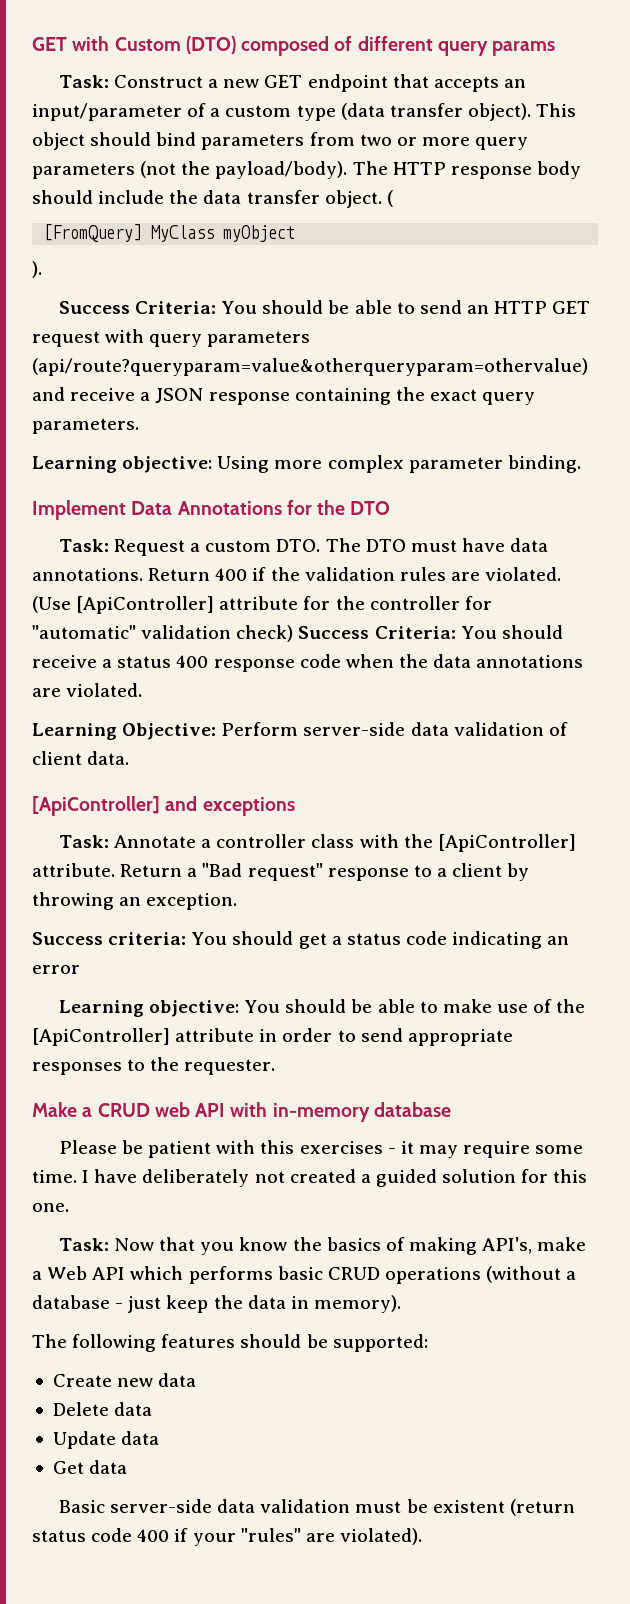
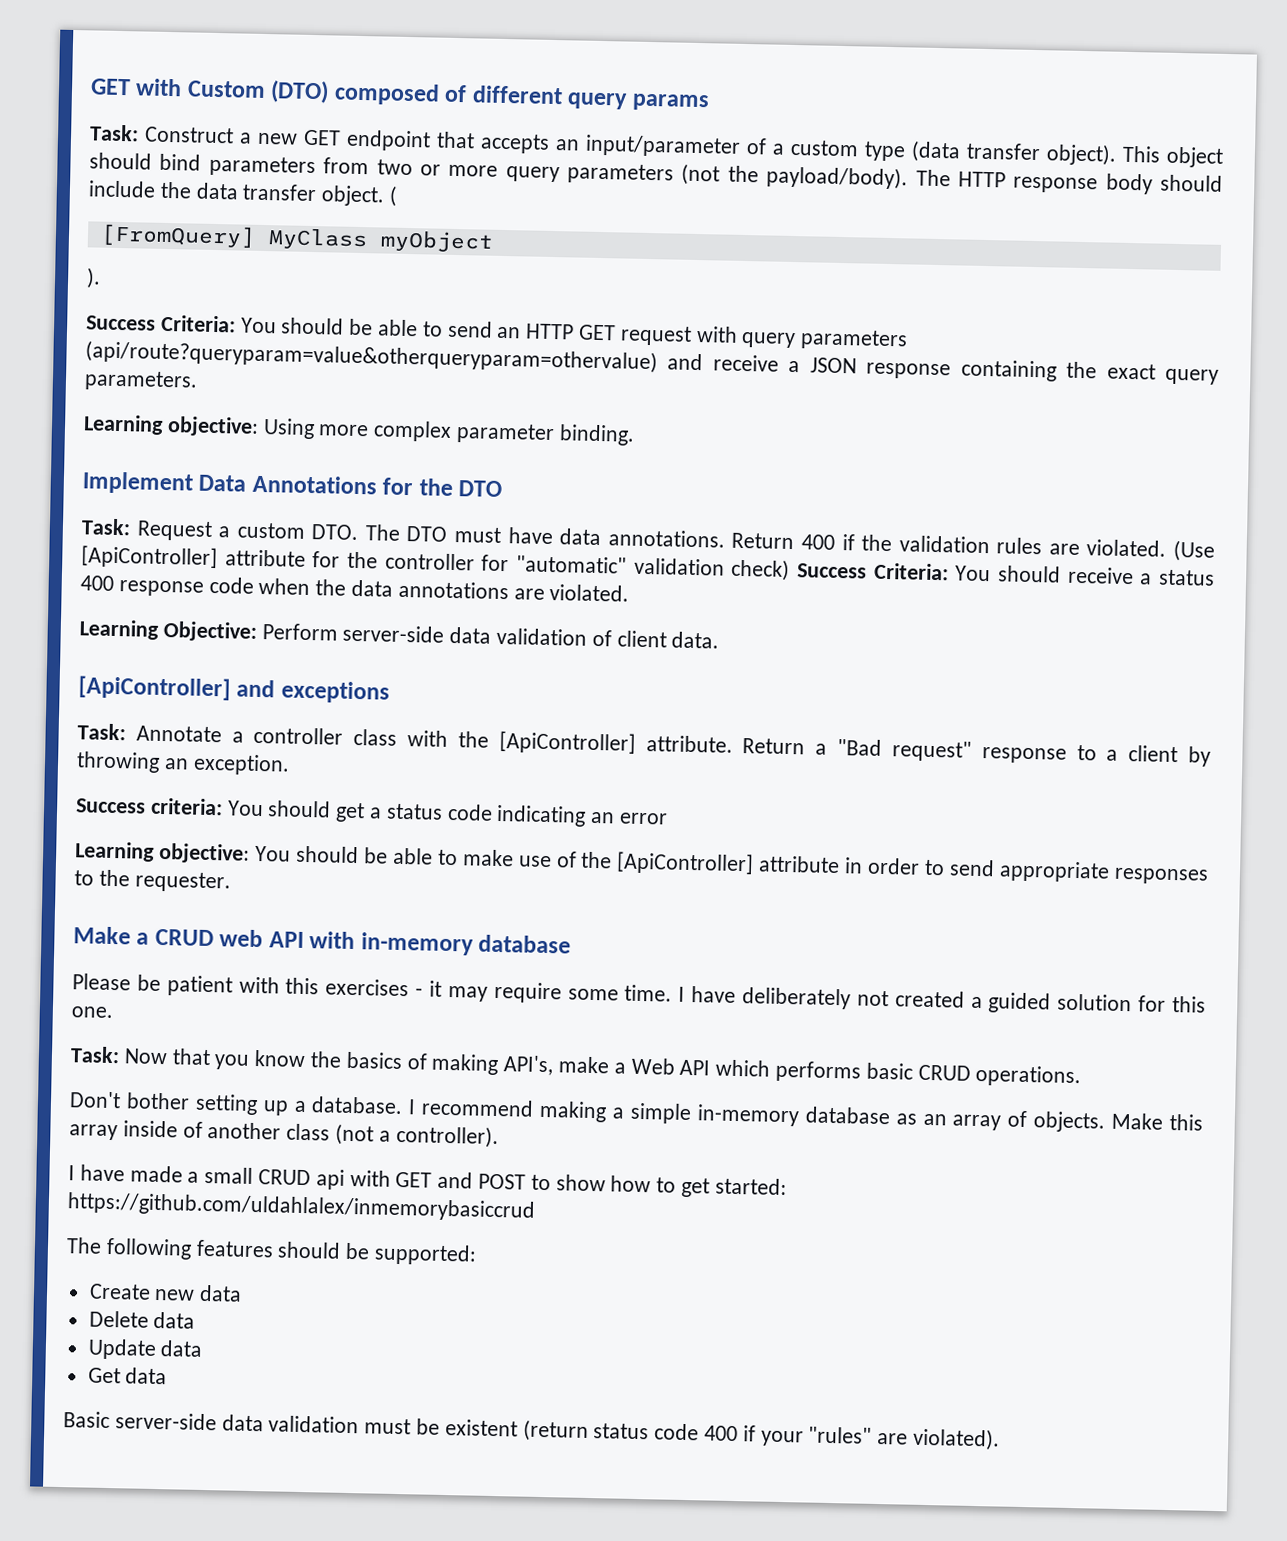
[384,1266,577,1284] [32,1295,401,1313] operations (without a database - just keep the data in memory). -> [975,1064,1082,1088] [69,1091,1203,1133] [69,1120,499,1149] [68,1164,787,1198] [67,1192,536,1222] operations. // Don't bother setting up a database. I recommend making a simple in-memory database as an array of objects. Make this array inside of another class (not a controller). // I have made a small CRUD api with GET and POST to show how to get started: https://github.com/uldahlalex/inmemorybasiccrud

